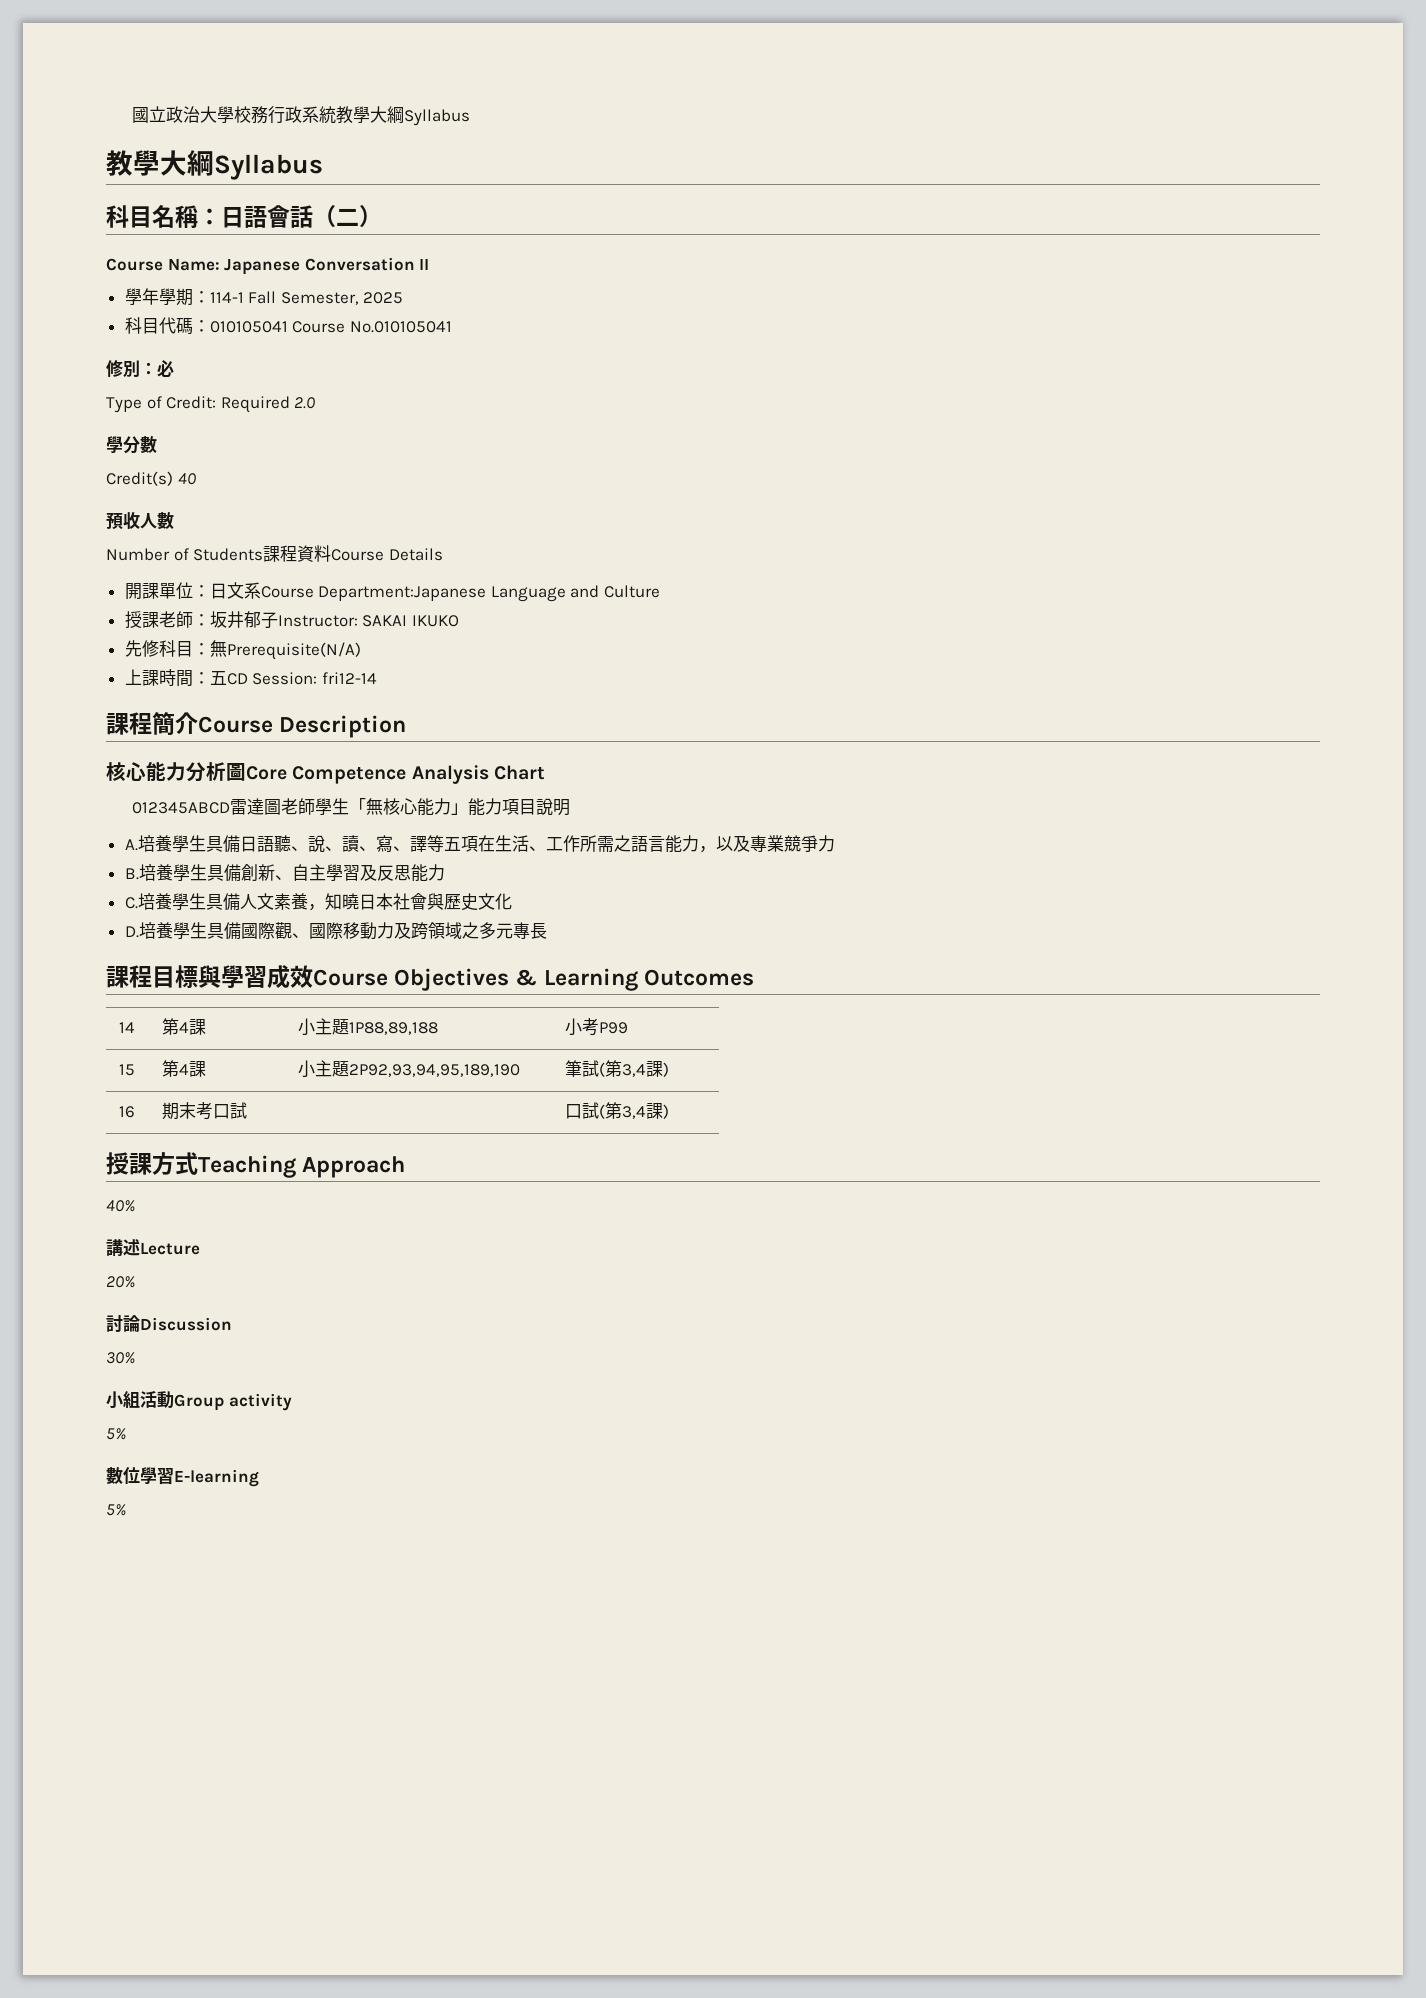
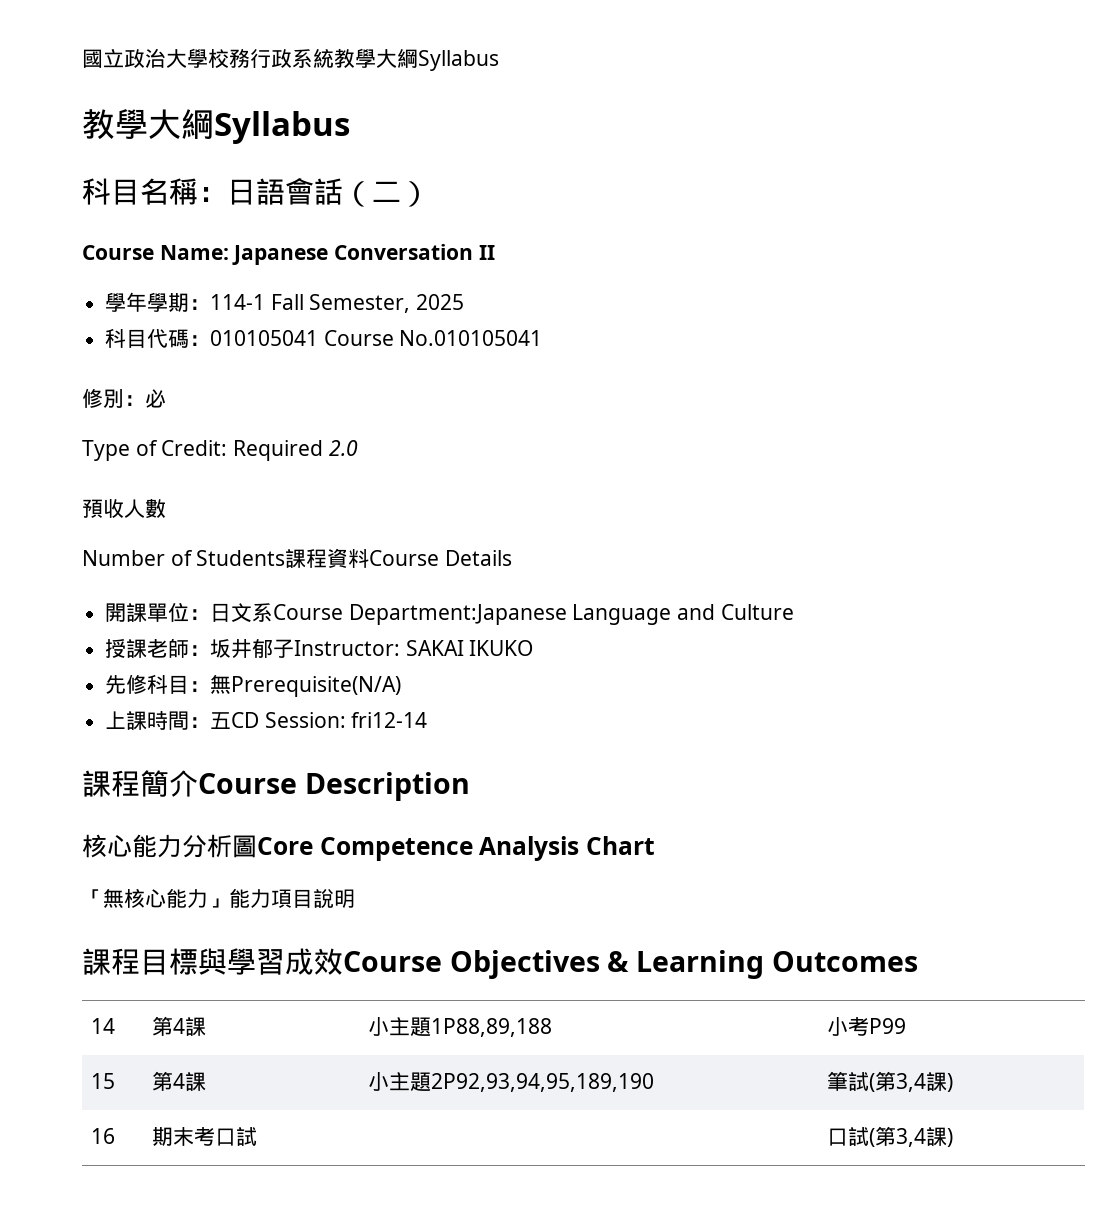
[106,436,157,454] [106,471,197,486] // 學分數 // Credit(s) 40 -> (358, 448) none
[131,798,349,815] 012345ABCD雷達圖老師學生 -> (655, 845) none
[124,835,835,853] [124,864,445,882] [124,893,512,911] [124,922,547,940] // A.培養學生具備日語聽、說、讀、寫、譯等五項在生活、工作所需之語言能力，以及專業競爭力 // B.培養學生具備創新、自主學習及反思能力 // C.培養學生具備人文素養，知曉日本社會與歷史文化 // D.培養學生具備國際觀、國際移動力及跨領域之多元專長 -> (355, 898) none
[106,1152,406,1178] [106,1200,135,1212] [106,1239,200,1256] [106,1276,135,1288] [106,1315,232,1332] [106,1352,135,1364] [106,1391,292,1411] [106,1428,126,1440] [106,1467,259,1487] [106,1504,126,1516] // 授課方式Teaching Approach // 40% // 講述Lecture // 20% // 討論Discussion // 30% // 小組活動Group activity // 5% // 數位學習E-learning // 5% -> (954, 1137) none

